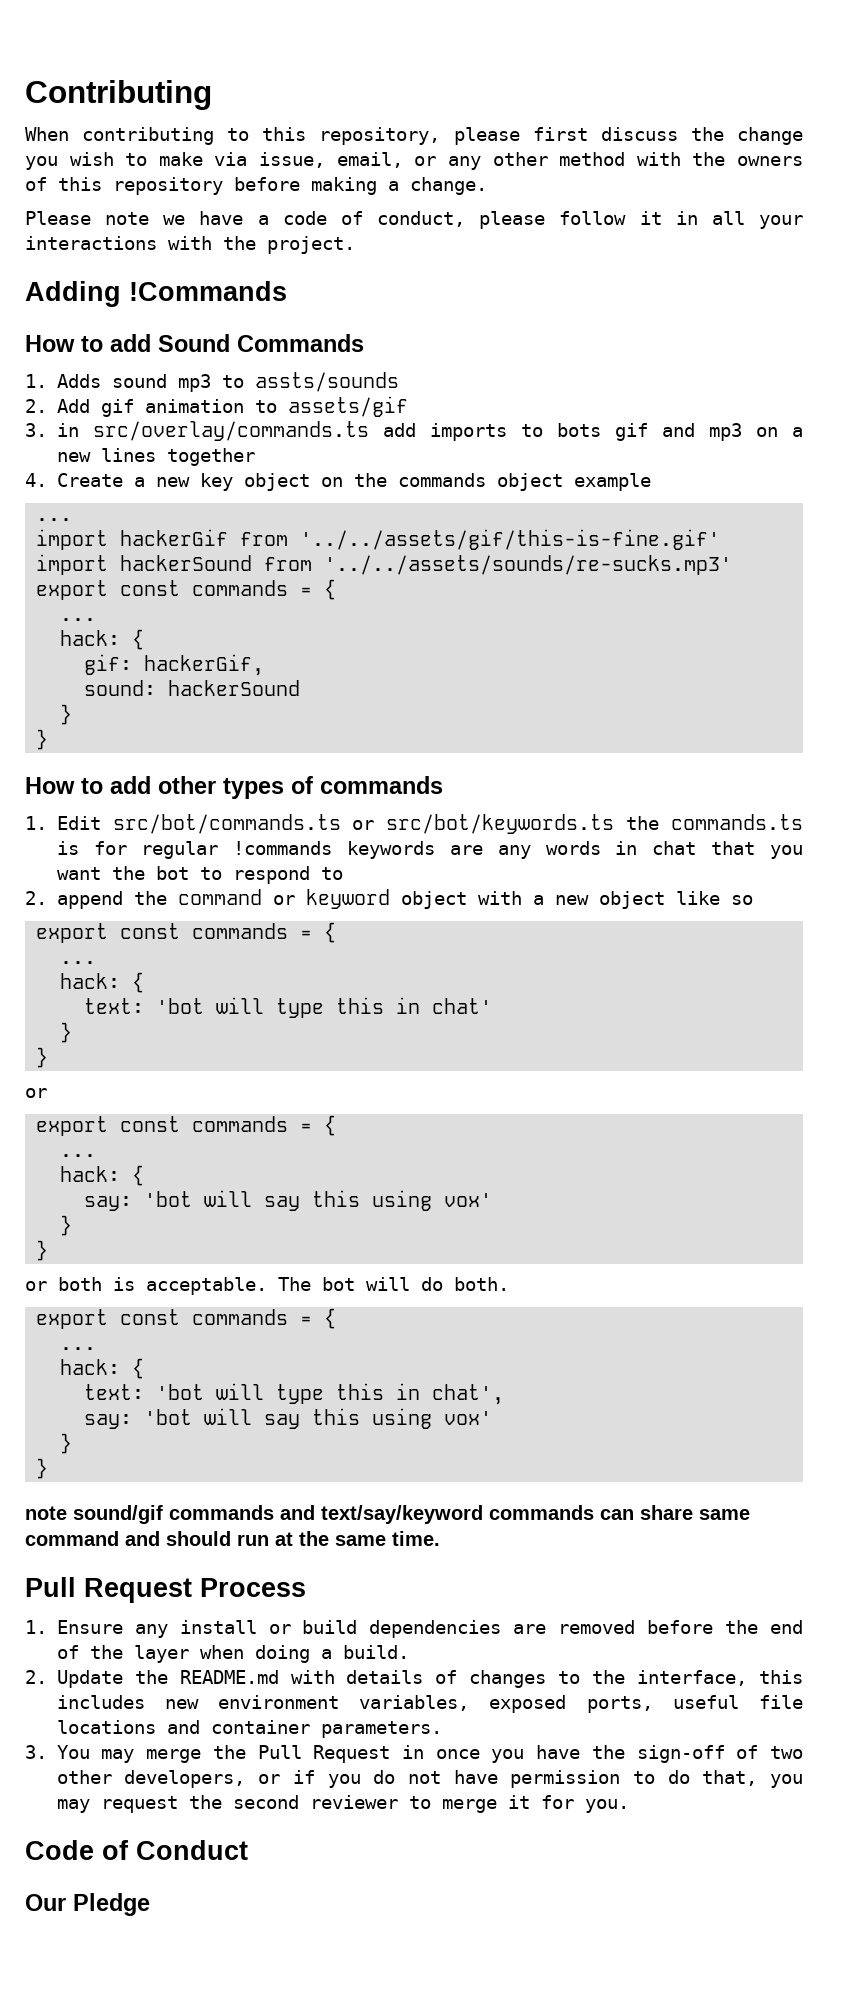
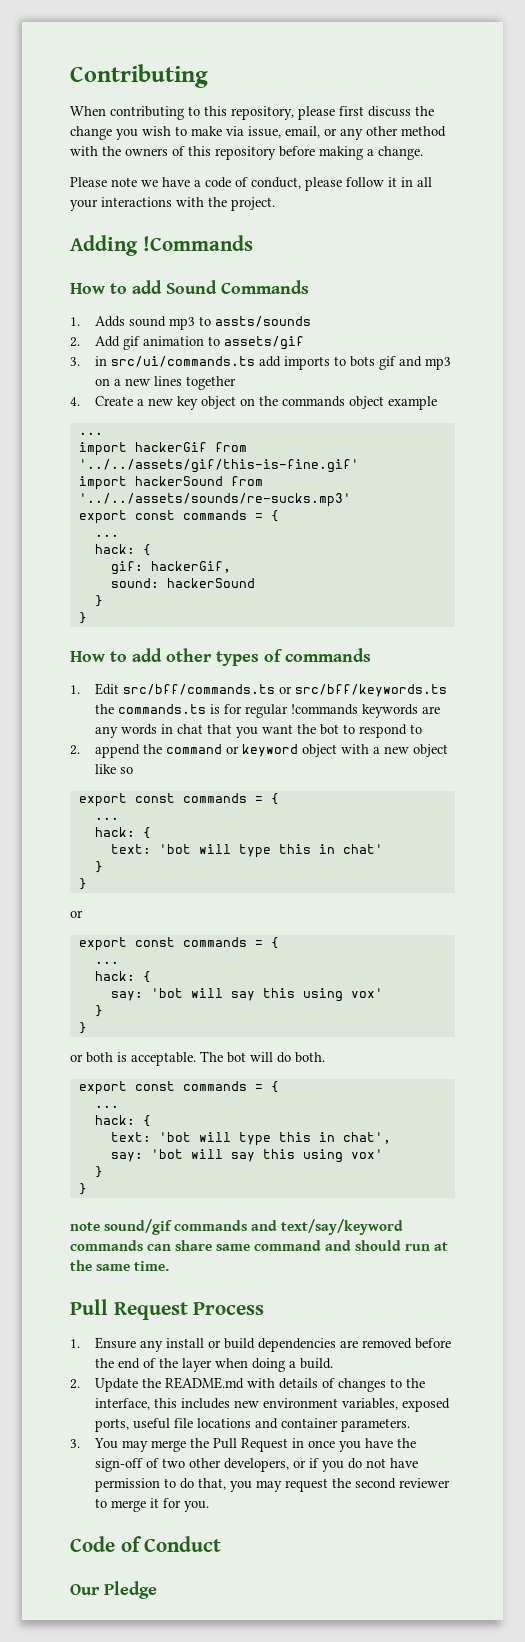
[92,421,369,441] src/overlay/commands.ts -> [111,356,256,367] src/ui/commands.ts
[112,814,615,834] src/bot/commands.ts or src/bot/keywords.ts -> [123,684,448,697] src/bff/commands.ts or src/bff/keywords.ts

